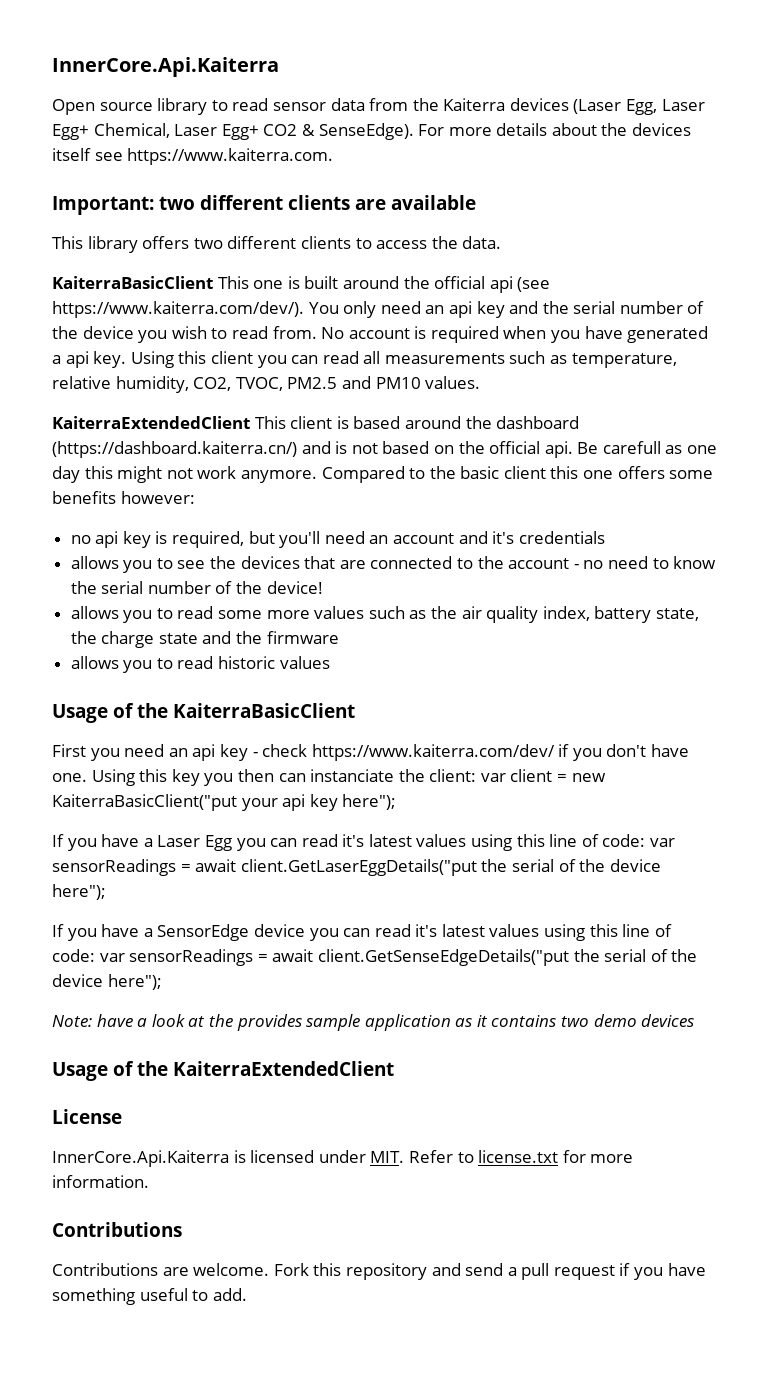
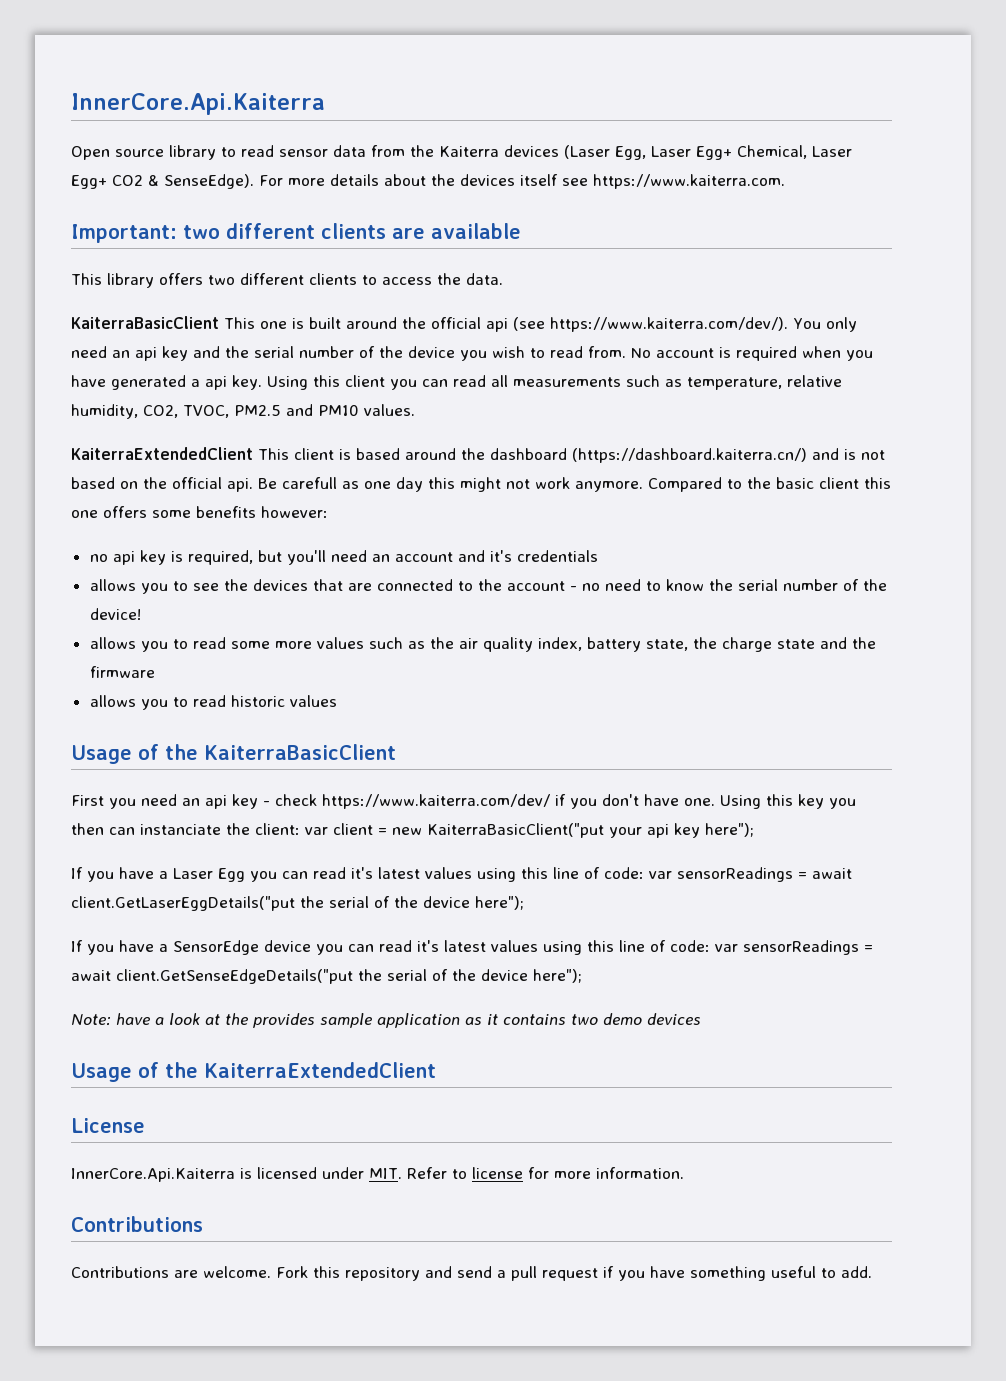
[478,1150,559,1163] license.txt -> [472,1167,523,1179] license

